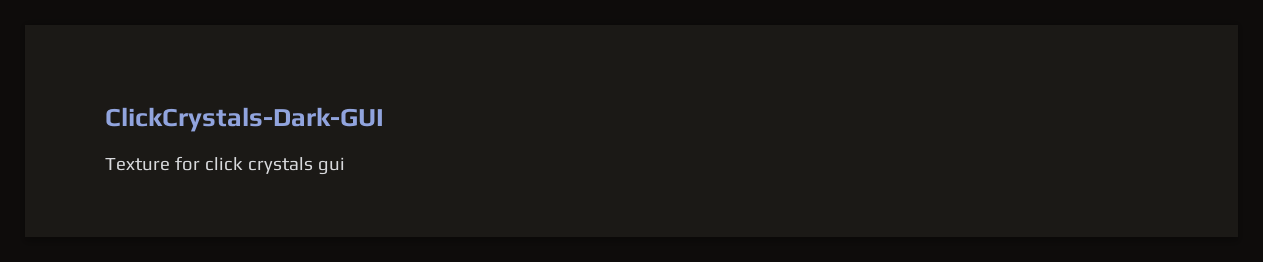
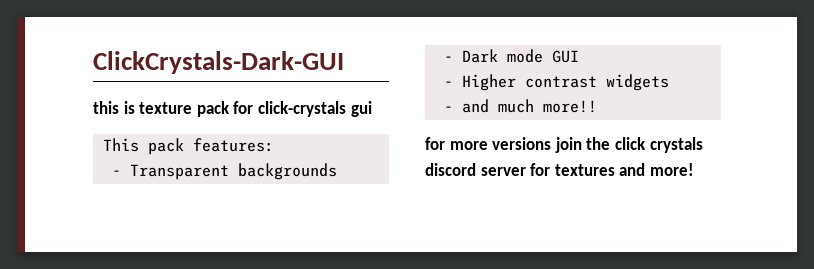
[105,156,345,175] Texture for click crystals gui -> [93,101,372,117] [103,138,275,155] [112,163,338,180] [444,49,580,63] [444,74,670,91] [444,99,598,113] [425,137,703,153] [425,163,694,176] this is texture pack for click-crystals gui // This pack features: // - Transparent backgrounds // - Dark mode GUI // - Higher contrast widgets // - and much more!! // for more versions join the click crystals discord server for textures and more!

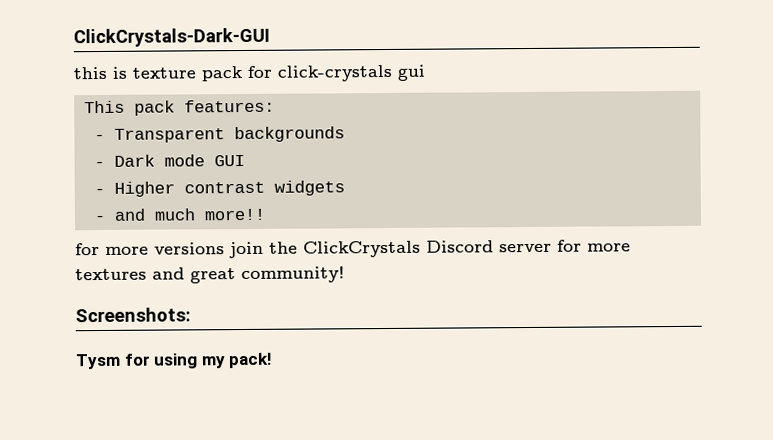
[614,137,703,153] [425,163,476,176] click crystals discord -> [303,240,494,258] ClickCrystals Discord
(551, 169) none -> [587,243,631,252] more
[649,163,694,176] more! -> [190,266,345,284] [75,307,191,323] [75,352,274,370] great community! // Screenshots: // Tysm for using my pack!

